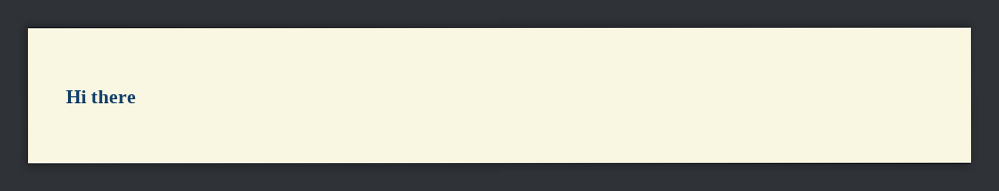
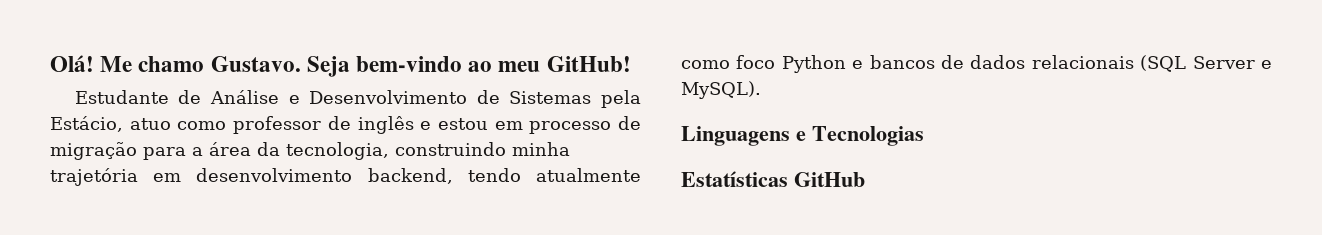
[65,90,138,104] Hi there -> [50,55,631,77] [74,90,641,108] [50,116,641,134] [50,142,570,160] [50,168,641,186] [681,55,1272,73] [681,81,761,99] [681,126,924,146] [681,171,865,187] Olá! Me chamo Gustavo. Seja bem-vindo ao meu GitHub! // Estudante de Análise e Desenvolvimento de Sistemas pela Estácio, atuo como professor de inglês e estou em processo de migração para a área da tecnologia, construindo minha trajetória em desenvolvimento backend, tendo atualmente como foco Python e bancos de dados relacionais (SQL Server e MySQL). // Linguagens e Tecnologias // Estatísticas GitHub

